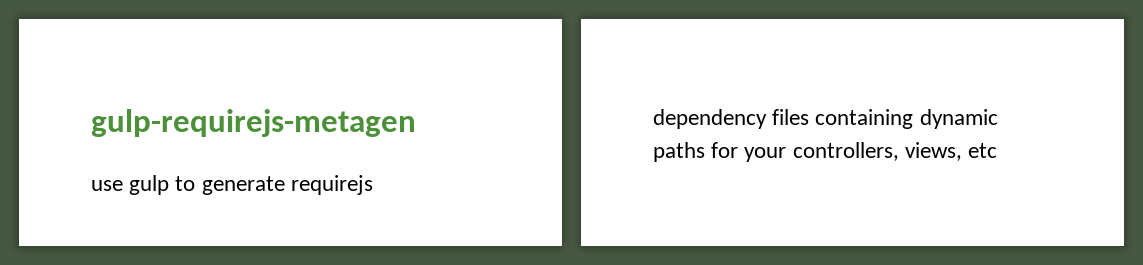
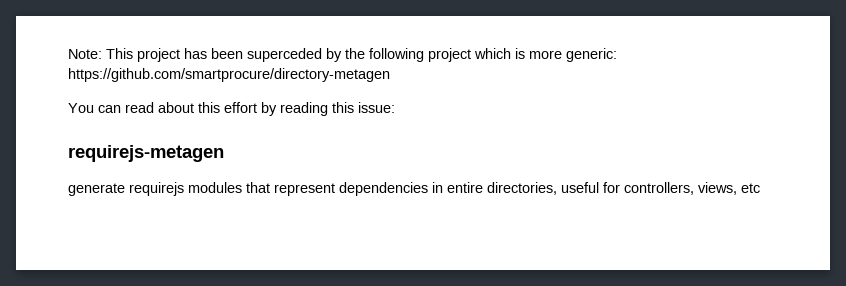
[91,109,416,137] [91,175,373,195] [653,109,998,129] [653,142,787,162] gulp-requirejs-metagen // use gulp to generate requirejs dependency files containing dynamic paths for your -> [68,48,617,62] [68,68,390,82] [68,102,395,116] [68,145,224,162] [68,182,620,196] Note: This project has been superceded by the following project which is more generic: https://github.com/smartprocure/directory-metagen // You can read about this effort by reading this issue: // requirejs-metagen // generate requirejs modules that represent dependencies in entire directories, useful for

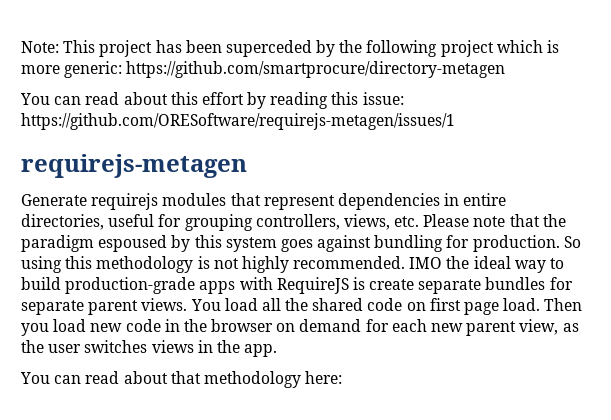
(395, 107) none -> [21,113,455,130] https://github.com/ORESoftware/requirejs-metagen/issues/1
[68,183,125,196] generate -> [21,194,87,206] Generate
(620, 187) none -> [184,214,253,231] grouping
[741,183,760,193] etc -> [394,214,566,227] [21,235,581,252] [21,256,565,273] [21,277,573,294] [21,298,583,315] [21,319,579,336] [21,340,278,357] [20,371,343,388] etc. Please note that the paradigm espoused by this system goes against bundling for production. So using this methodology is not highly recommended. IMO the ideal way to build production-grade apps with RequireJS is create separate bundles for separate parent views. You load all the shared code on first page load. Then you load new code in the browser on demand for each new parent view, as the user switches views in the app. // You can read about that methodology here:

